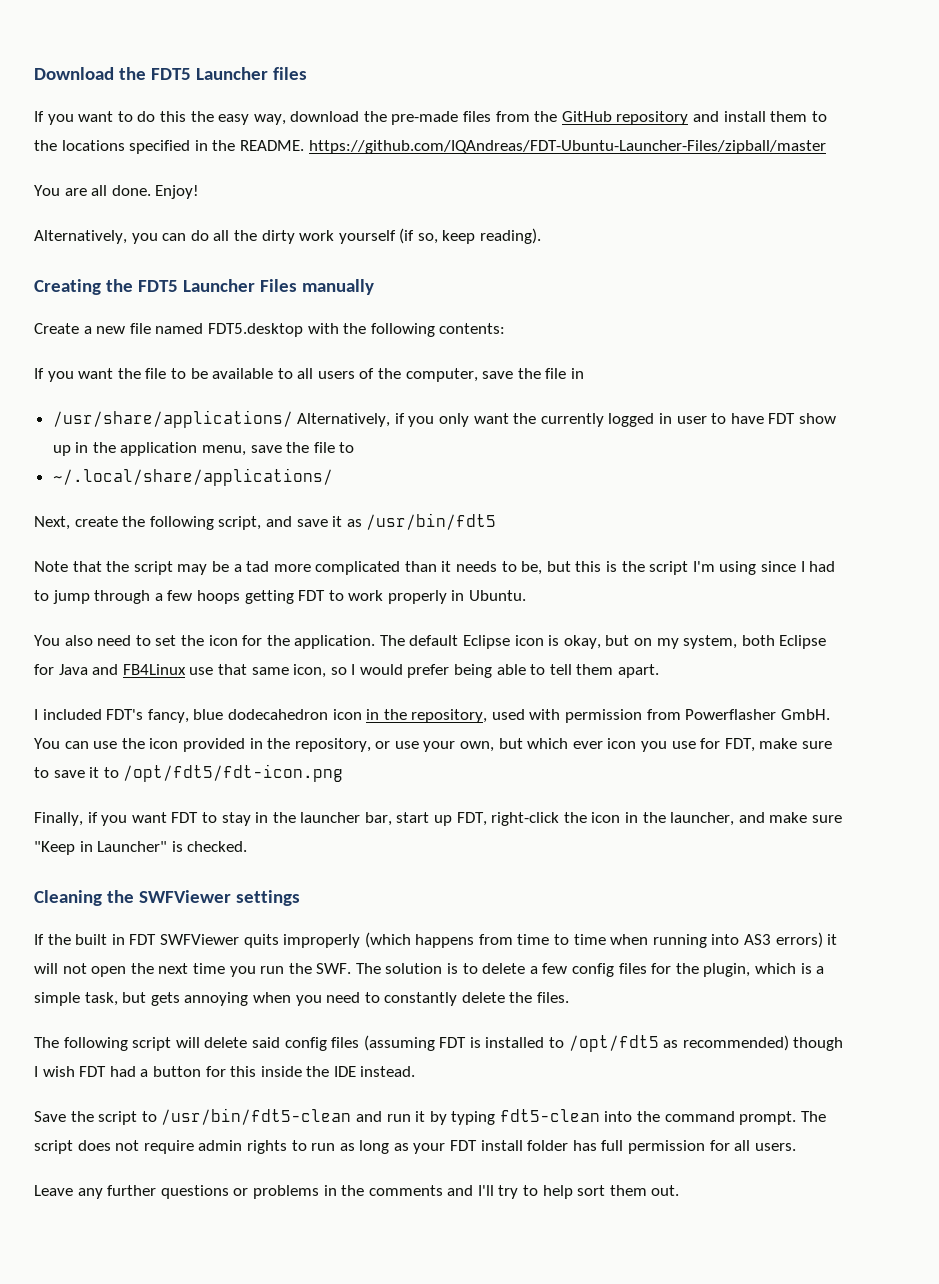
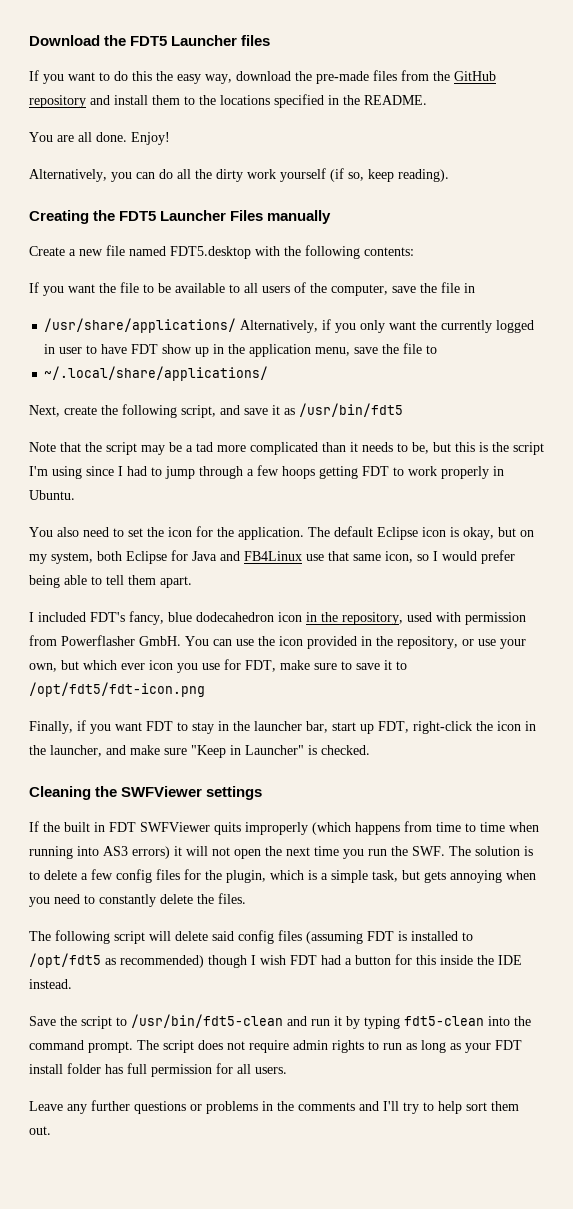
[308,140,826,154] https://github.com/IQAndreas/FDT-Ubuntu-Launcher-Files/zipball/master -> (427, 100) none

